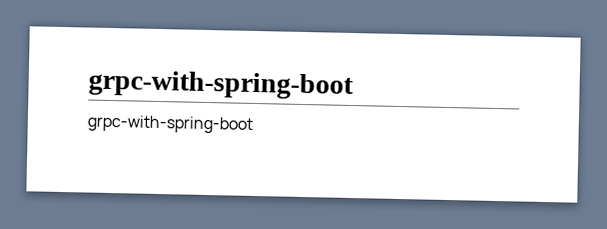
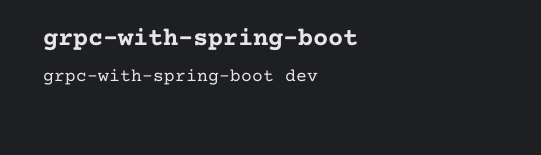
(253, 124) none -> [285,69,318,82] dev

